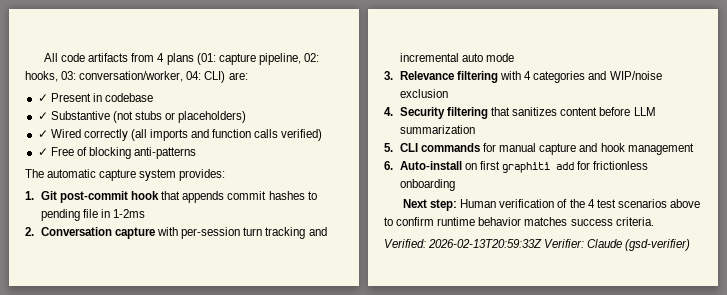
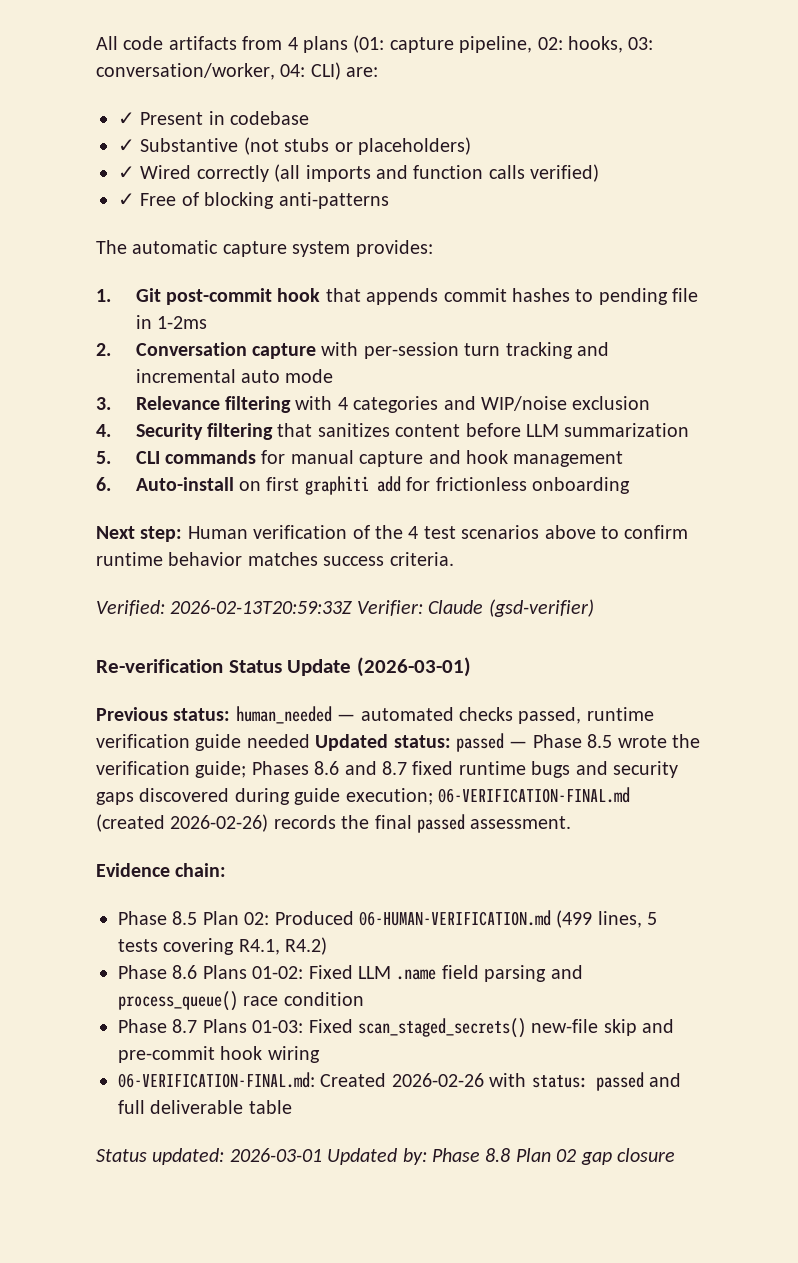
(691, 245) none -> [96,657,472,677] [96,706,654,724] [96,733,700,752] [96,761,678,778] [96,787,630,805] [96,814,572,833] [96,863,227,877] [118,910,658,928] [118,937,328,955] [118,965,583,982] [118,991,364,1011] [118,1018,675,1038] [118,1046,320,1063] [118,1072,681,1091] [118,1100,292,1114] [96,1148,675,1165] // Re-verification Status Update (2026-03-01) // Previous status: human_needed — automated checks passed, runtime verification guide needed Updated status: passed — Phase 8.5 wrote the verification guide; Phases 8.6 and 8.7 fixed runtime bugs and security gaps discovered during guide execution; 06-VERIFICATION-FINAL.md (created 2026-02-26) records the final passed assessment. // Evidence chain: // Phase 8.5 Plan 02: Produced 06-HUMAN-VERIFICATION.md (499 lines, 5 tests covering R4.1, R4.2) // Phase 8.6 Plans 01-02: Fixed LLM .name field parsing and process_queue() race condition // Phase 8.7 Plans 01-03: Fixed scan_staged_secrets() new-file skip and pre-commit hook wiring // 06-VERIFICATION-FINAL.md: Created 2026-02-26 with status: passed and full deliverable table // Status updated: 2026-03-01 Updated by: Phase 8.8 Plan 02 gap closure

